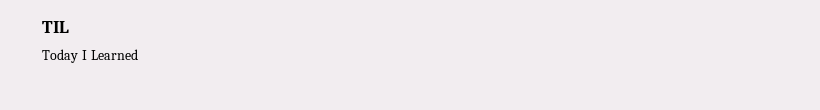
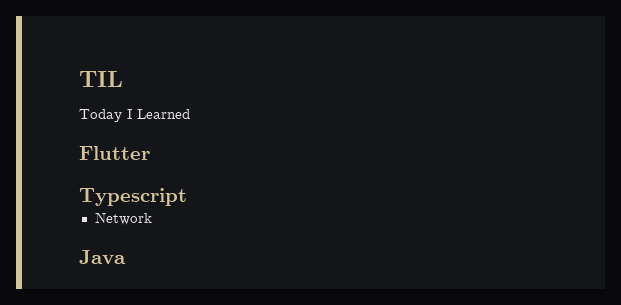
(138, 54) none -> [79,146,150,160] [79,188,187,206] [94,212,152,225] [79,250,126,264] // Flutter // Typescript // Network // Java

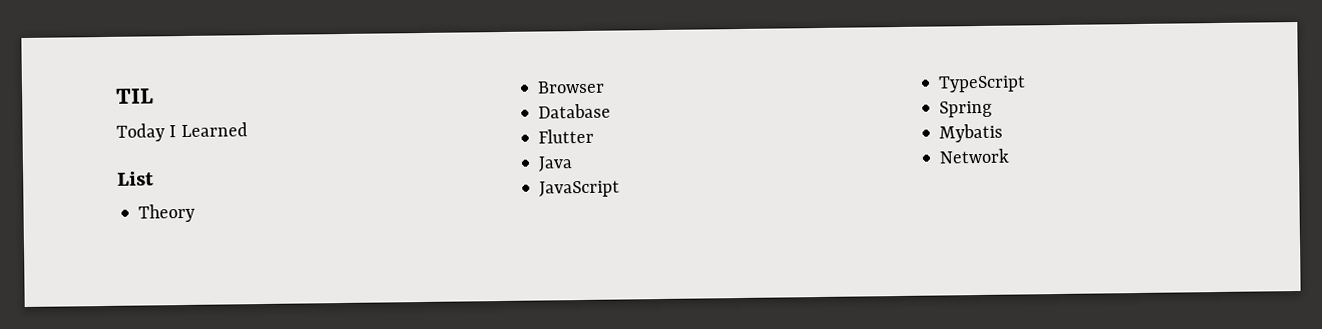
[79,146,150,160] [79,188,187,206] Flutter // Typescript -> [117,171,154,186] [138,203,196,223] [537,80,606,94] [538,103,612,119] [538,128,595,144] [538,156,574,172] [539,180,621,198] [938,75,1027,93] [939,100,993,118] [939,123,1004,143] List // Theory // Browser // Database // Flutter // Java // JavaScript // TypeScript // Spring // Mybatis
[79,250,126,264] // Java -> (1011, 156) none

